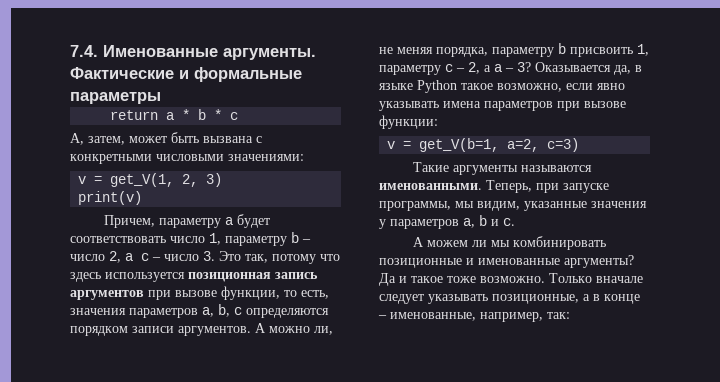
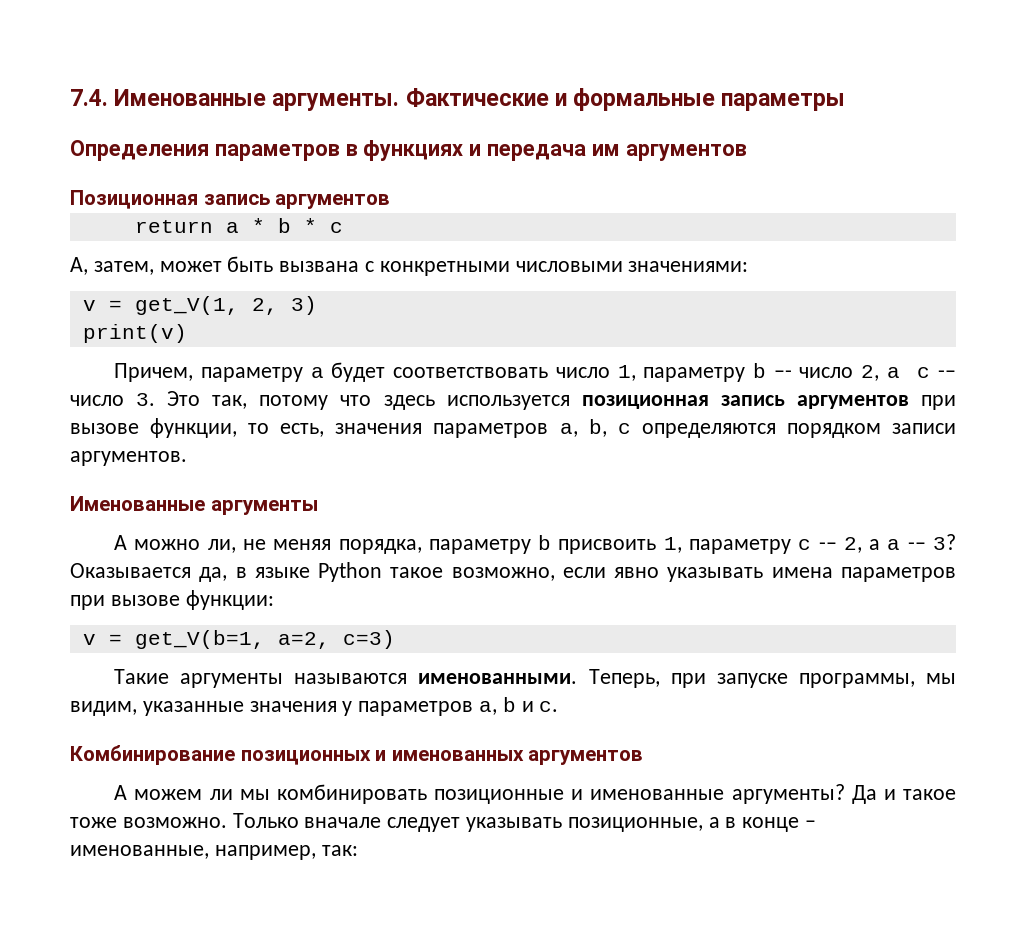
(161, 98) none -> [70,140,747,161] [70,190,391,209] // Определения параметров в функциях и передача им аргументов // Позиционная запись аргументов
[302,239,311,243] – -> [773,370,792,378] –-
[152,257,161,261] – -> [937,370,956,378] -–
(251, 331) none -> [70,496,318,515] // Именованные аргументы //
[456,68,465,72] – -> [818,542,837,550] -–
[505,68,514,72] – -> [907,542,926,550] -–
(515, 222) none -> [70,745,644,765] // Комбинирование позиционных и именованных аргументов

